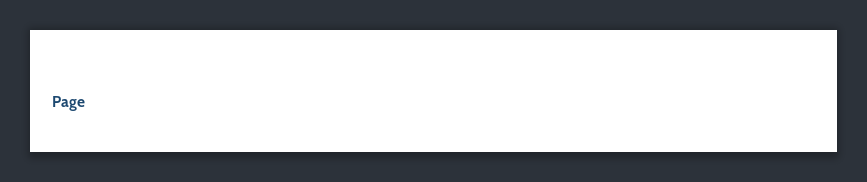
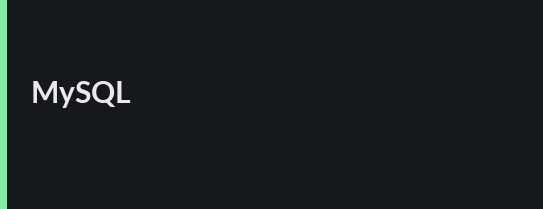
[52,96,85,111] Page -> [31,81,131,108] MySQL

